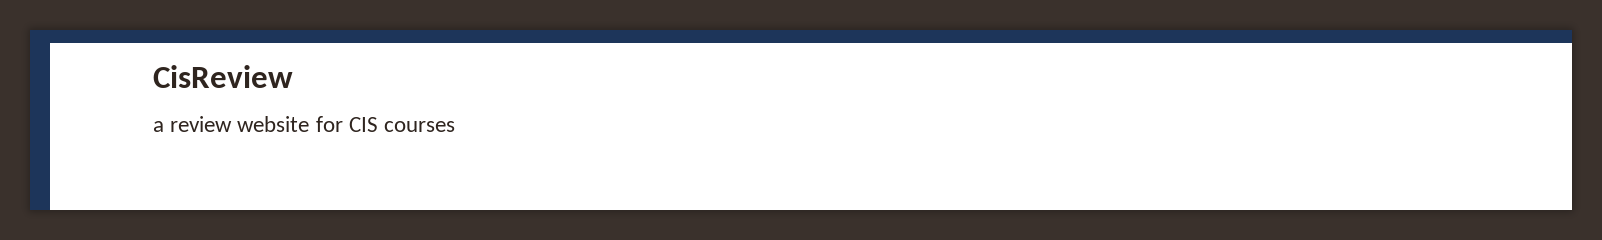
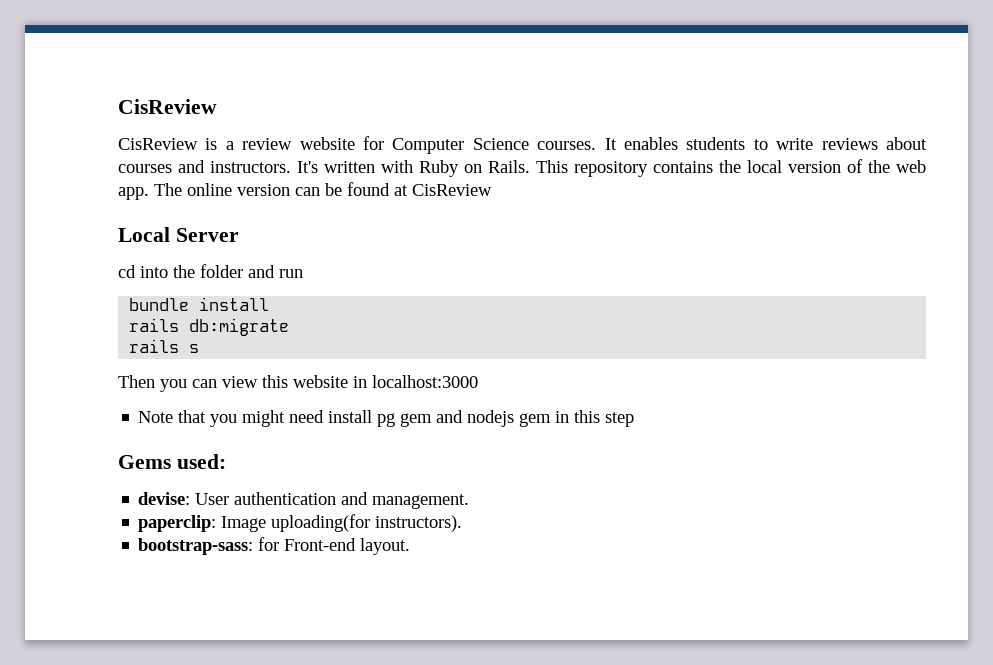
[153,65,293,88] CisReview // -> [118,99,217,114] [118,138,218,150] CisReview // CisReview is
[348,117,456,132] CIS courses -> [392,137,927,154] [118,159,926,177] [118,182,492,200] [118,227,239,242] [118,264,303,278] [129,297,270,311] [129,318,290,336] [129,339,200,353] [118,375,478,392] [138,410,635,427] [118,454,226,469] [138,492,470,509] [138,514,463,532] [138,537,411,555] Computer Science courses. It enables students to write reviews about courses and instructors. It's written with Ruby on Rails. This repository contains the local version of the web app. The online version can be found at CisReview // Local Server // cd into the folder and run // bundle install // rails db:migrate // rails s // Then you can view this website in localhost:3000 // Note that you might need install pg gem and nodejs gem in this step // Gems used: // devise: User authentication and management. // paperclip: Image uploading(for instructors). // bootstrap-sass: for Front-end layout.

